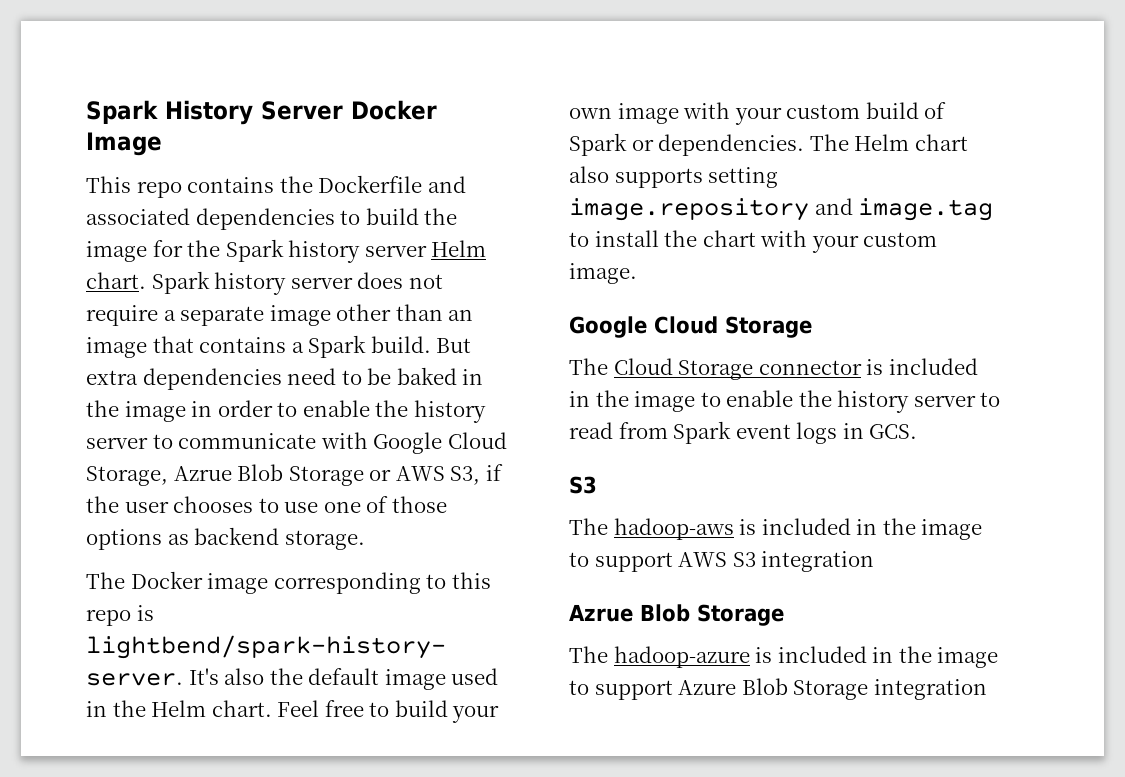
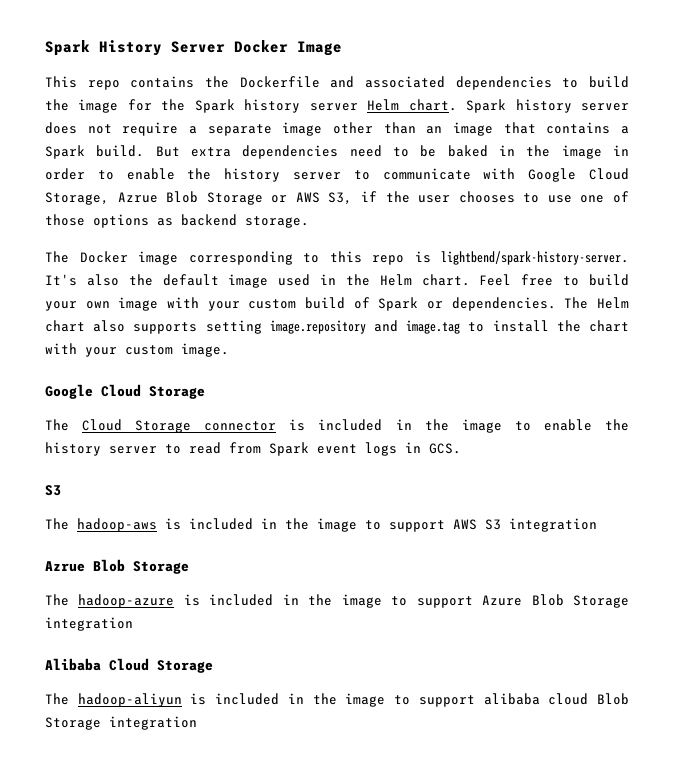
(987, 689) none -> [45,658,213,673] [45,693,630,707] [45,716,197,730] // Alibaba Cloud Storage // The hadoop-aliyun is included in the image to support alibaba cloud Blob Storage integration

